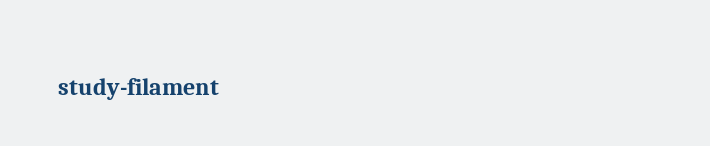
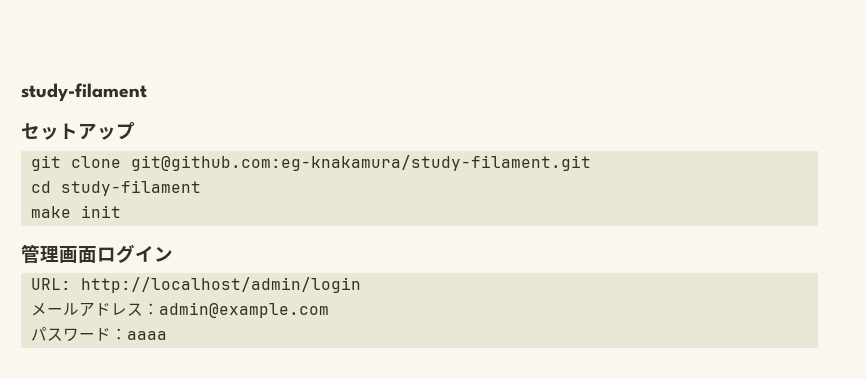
[58,78,219,100] study-filament -> [21,83,147,102] [21,122,135,140] [31,155,592,171] [31,180,202,196] [31,205,122,218] [21,244,173,264] [31,277,362,293] [31,302,330,318] [31,327,168,342] study-filament // セットアップ // git clone git@github.com:eg-knakamura/study-filament.git // cd study-filament // make init // 管理画面ログイン // URL: http://localhost/admin/login // メールアドレス：admin@example.com // パスワード：aaaa

